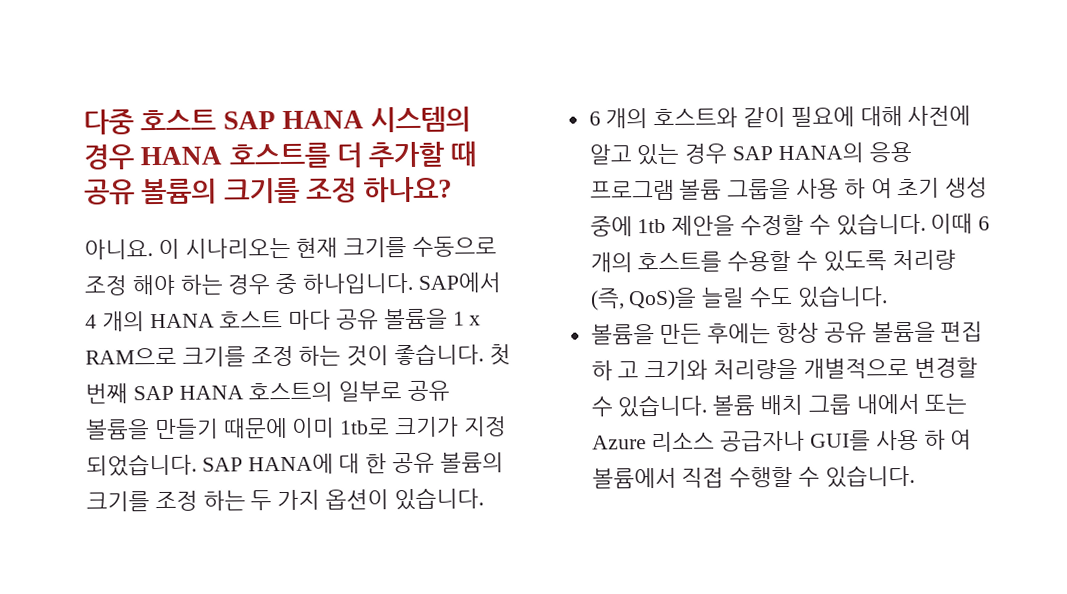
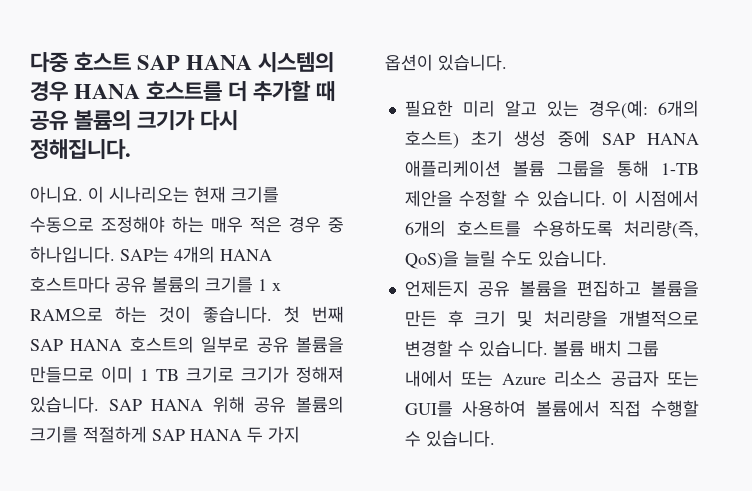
[223,176,454,204] 크기를 조정 하나요? -> [137,110,239,131] [30,139,131,160] 크기가 다시 정해집니다.
[84,272,501,296] [85,308,448,332] 조정 해야 하는 경우 중 하나입니다. SAP에서 4 개의 HANA 호스트 마다 공유 볼륨을 -> [101,216,344,233] [30,246,272,263] [30,276,253,293] 조정해야 하는 매우 적은 경우 중 하나입니다. SAP는 4개의 HANA 호스트마다 공유 볼륨의 크기를
[181,345,294,367] 크기를 조정 -> (103, 314) none
[153,416,507,440] [86,452,504,477] [86,487,484,512] [588,105,972,129] [588,141,912,166] [589,177,989,201] [589,212,991,237] [589,249,956,273] [589,285,888,311] [590,321,984,345] [590,359,709,381] 만들기 때문에 이미 1tb로 크기가 지정 되었습니다. SAP HANA에 대 한 공유 볼륨의 크기를 조정 하는 두 가지 옵션이 있습니다. // 6 개의 호스트와 같이 필요에 대해 사전에 알고 있는 경우 SAP HANA의 응용 프로그램 볼륨 그룹을 사용 하 여 초기 생성 중에 1tb 제안을 수정할 수 있습니다. 이때 6 개의 호스트를 수용할 수 있도록 처리량 (즉, QoS)을 늘릴 수도 있습니다. // 볼륨을 만든 후에는 항상 공유 볼륨을 편집 하 고 크기와 -> [30,366,344,383] [30,396,344,413] [30,426,300,443] [385,54,507,71] [404,100,699,119] [404,130,699,149] [404,160,699,177] [404,190,699,207] [404,220,699,239] [404,250,607,269] [404,280,699,297] [404,310,534,327] 만들므로 이미 1 TB 크기로 크기가 정해져 있습니다. SAP HANA 위해 공유 볼륨의 크기를 적절하게 SAP HANA 두 가지 옵션이 있습니다. // 필요한 미리 알고 있는 경우(예: 6개의 호스트) 초기 생성 중에 SAP HANA 애플리케이션 볼륨 그룹을 통해 1-TB 제안을 수정할 수 있습니다. 이 시점에서 6개의 호스트를 수용하도록 처리량(즉, QoS)을 늘릴 수도 있습니다. // 언제든지 공유 볼륨을 편집하고 볼륨을 만든 후 크기 및
[720,429,973,452] 공급자나 GUI를 사용 하 여 -> [610,370,699,387] [404,400,527,417] 공급자 또는 GUI를 사용하여

